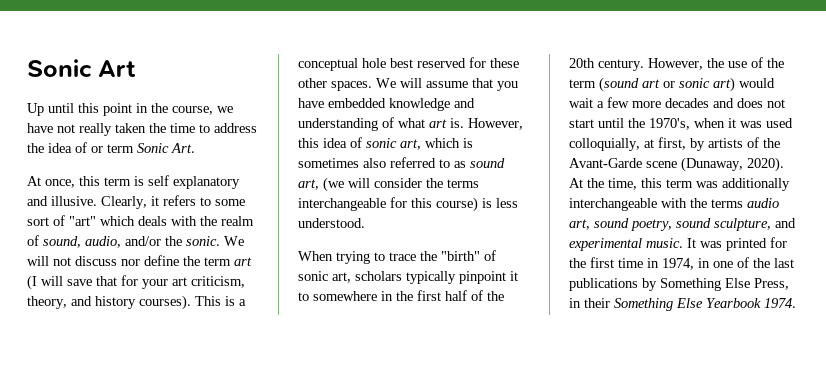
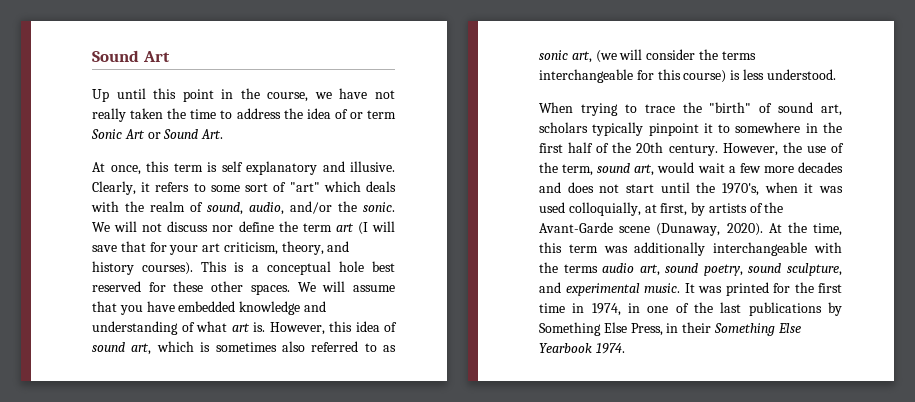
[27,59,92,77] Sonic -> [92,50,139,62] Sound
(169, 148) none -> [124,129,199,139] Art or Sound
[366,138,397,148] sonic -> [92,342,125,352] sound
[470,158,505,168] sound -> [539,50,568,60] sonic
[298,271,328,281] sonic -> [778,102,814,113] sound
[569,77,735,92] term (sound art or sonic art) -> [562,163,655,176] term, sound art,

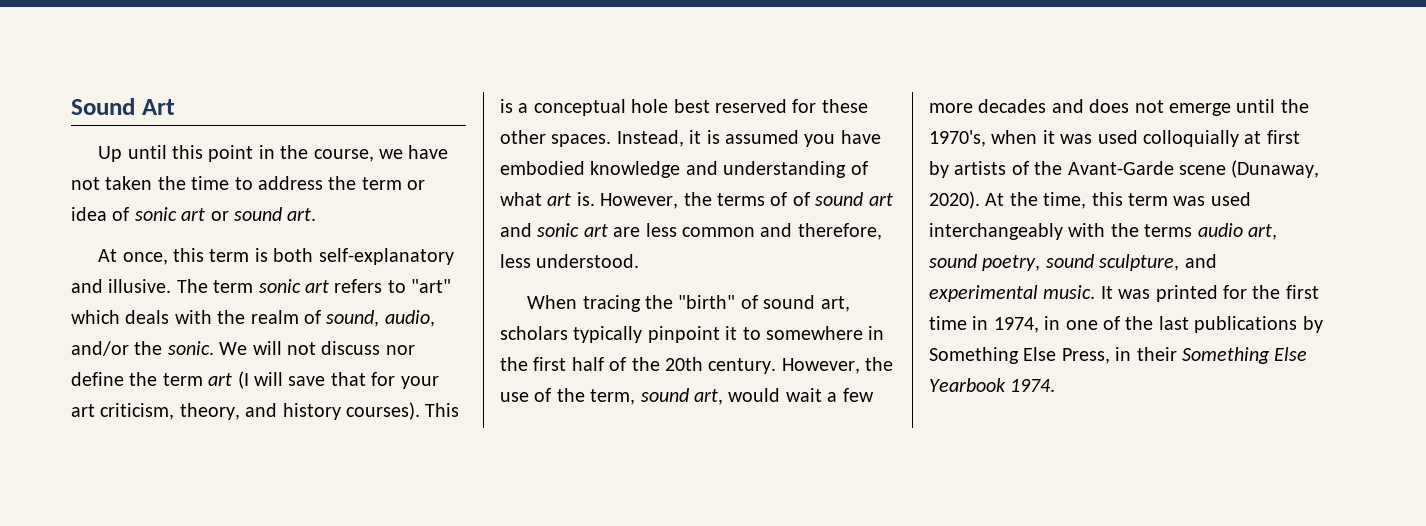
[92,108,126,122] really -> (100, 183) none
[306,108,396,119] [91,129,224,139] idea of or term Sonic Art or Sound Art. -> [361,177,426,190] [71,207,317,221] term or idea of sonic art or sound art.
[221,161,395,175] [92,181,287,195] self explanatory and illusive. Clearly, it refers to some sort of -> [273,248,454,265] [71,279,406,293] both self-explanatory and illusive. The term sonic art refers to
[297,281,395,292] [92,301,117,312] We will assume that -> [616,130,799,147] Instead, it is assumed
[178,301,236,312] embedded -> [500,161,585,175] embodied
[329,321,397,332] [92,341,396,355] [539,49,756,63] [539,69,741,83] this idea of sound art, which is sometimes also referred to as sonic art, (we will consider the terms interchangeable for this course) is -> [683,192,893,206] [500,223,882,240] the terms of of sound art and sonic art are less common and therefore,
[580,103,675,116] trying to trace -> [582,295,641,312] tracing
[626,184,654,193] start -> [1169,103,1231,116] emerge
[568,202,688,216] colloquially, at first, -> [1143,130,1300,147] colloquially at first
[634,242,808,256] additionally interchangeable -> [1210,192,1251,206] [929,223,1063,240] used interchangeably

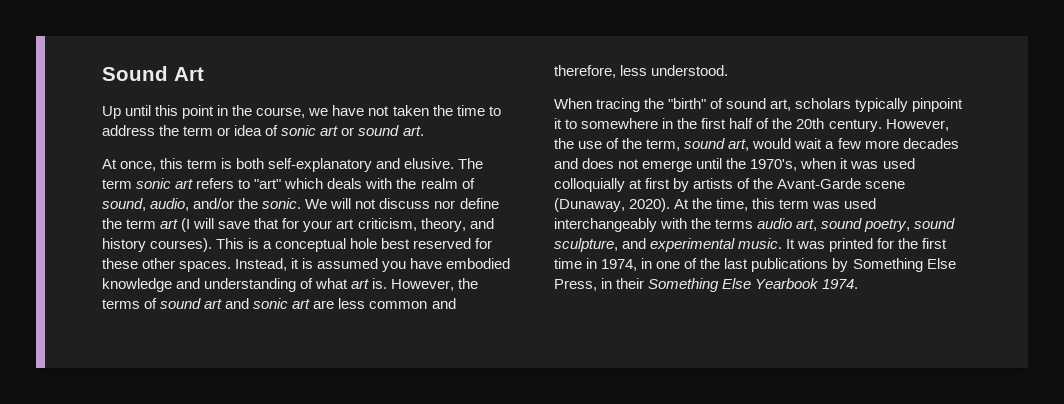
[108,279,172,293] illusive. -> [404,158,455,169] elusive.
[792,192,810,206] of -> (158, 303) none

